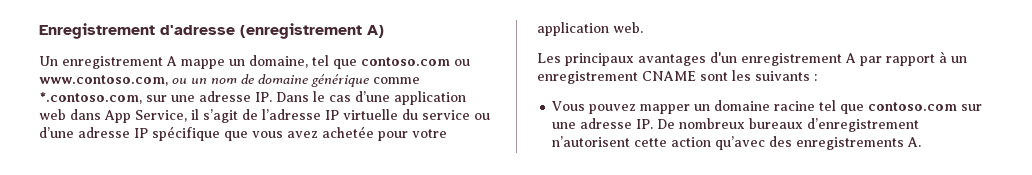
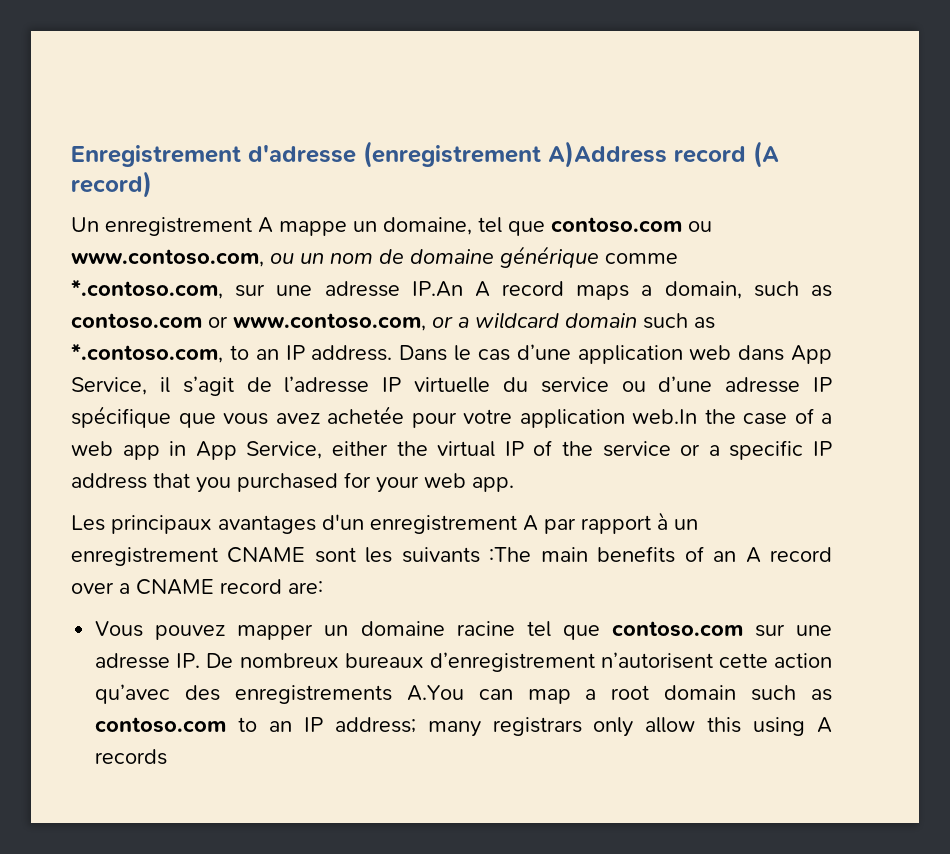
[367,25,384,38] A) -> [548,141,779,168] [71,171,152,198] A)Address record (A record)
[255,92,272,102] IP. -> [411,281,832,300] [71,312,715,331] [71,343,393,363] IP.An A record maps a domain, such as contoso.com or www.contoso.com, or a wildcard domain such as *.contoso.com, to an IP address.
[613,22,643,33] web. -> [632,408,832,425] [71,440,833,460] [71,472,514,493] web.In the case of a web app in App Service, either the virtual IP of the service or a specific IP address that you purchased for your web app.
[814,74,817,81] : -> [489,546,833,563] [71,579,323,595] :The main benefits of an A record over a CNAME record are:
[907,137,922,147] A. -> [406,685,832,704] [95,717,832,737] [95,749,168,765] A.You can map a root domain such as contoso.com to an IP address; many registrars only allow this using A records

